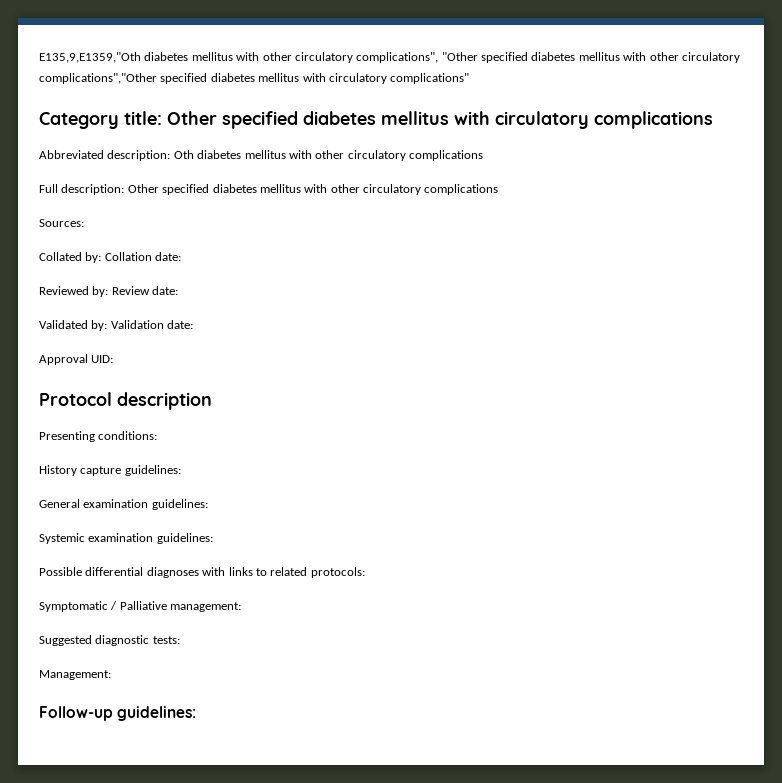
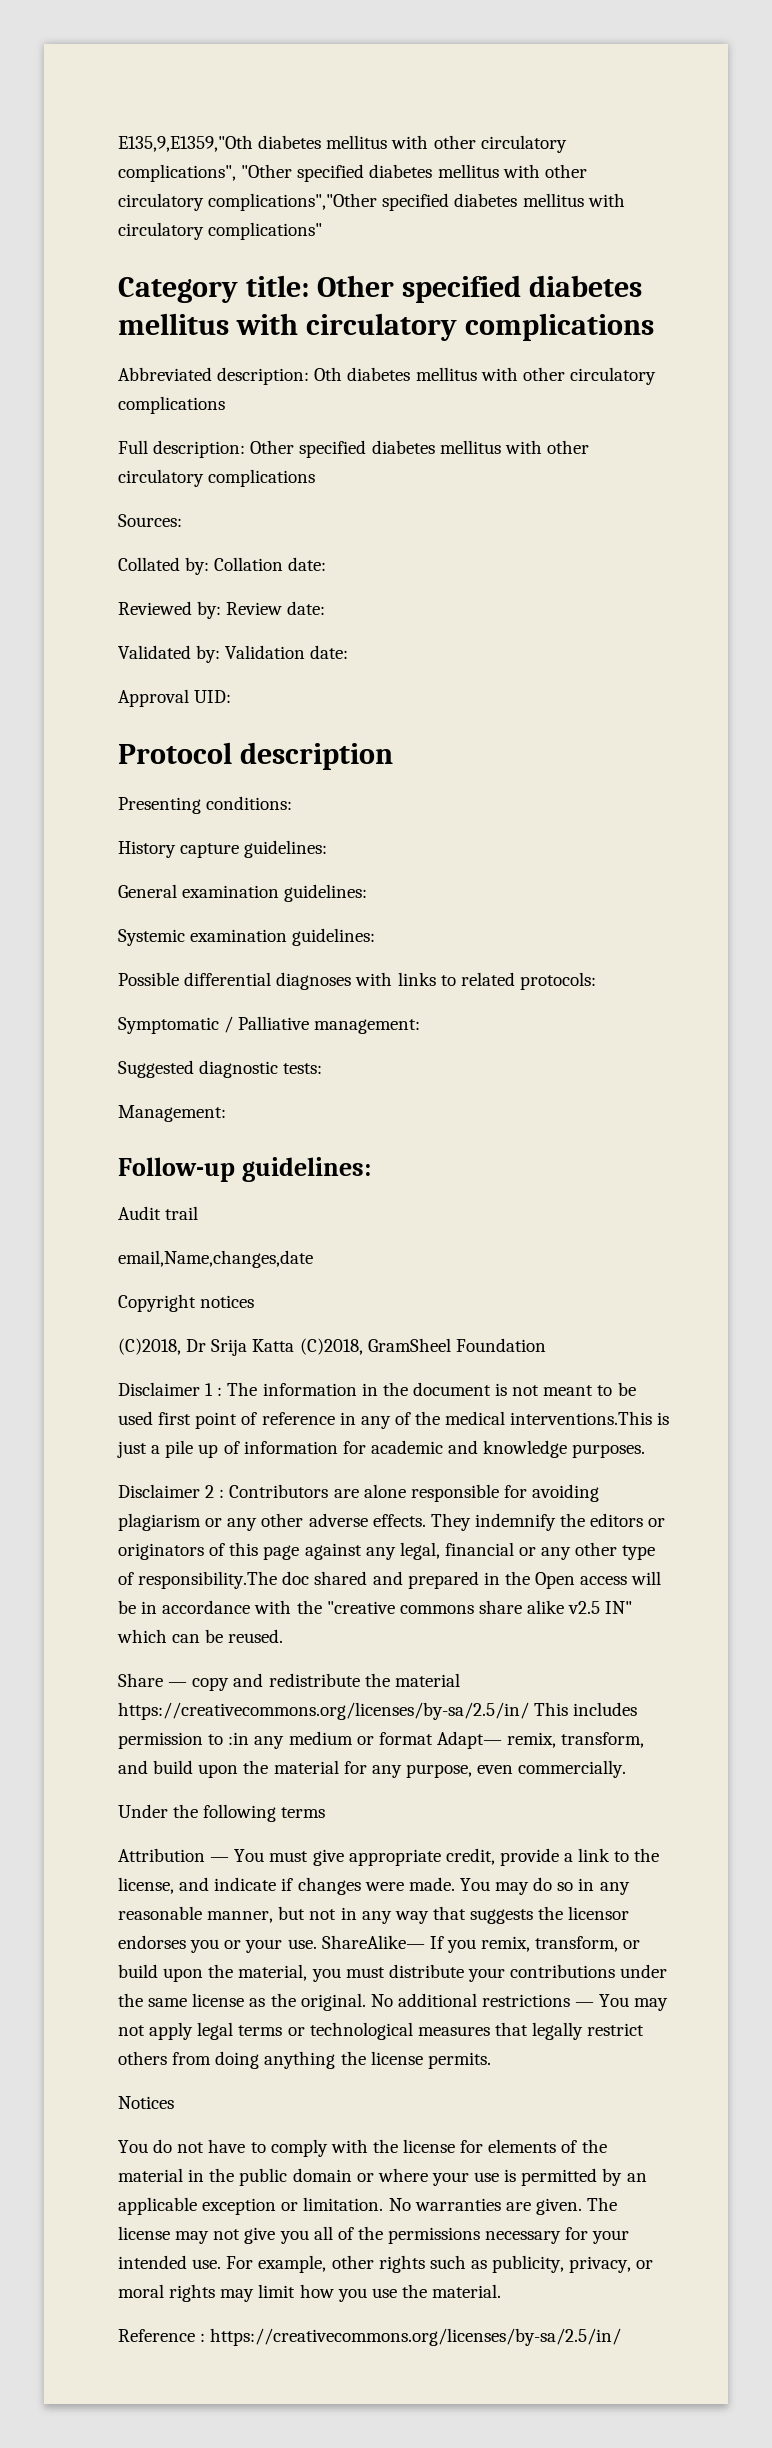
(197, 713) none -> [118,1206,199,1220] [118,1250,313,1268] [118,1294,255,1312] [118,1338,546,1356] [118,1382,636,1396] [118,1411,670,1429] [117,1440,646,1458] [118,1484,600,1502] [118,1513,666,1531] [118,1542,656,1560] [118,1571,662,1589] [118,1600,633,1614] [117,1629,284,1643] [118,1673,460,1691] [118,1702,638,1720] [118,1731,645,1749] [118,1760,627,1778] [118,1804,326,1822] [118,1848,660,1866] [118,1877,630,1895] [118,1906,630,1924] [118,1935,641,1953] [118,1964,668,1982] [118,1993,669,2011] [118,2022,645,2040] [118,2051,491,2069] [118,2096,174,2109] [118,2139,607,2157] [118,2168,647,2186] [118,2197,618,2215] [118,2226,630,2244] [118,2255,654,2273] [118,2284,502,2302] [118,2328,622,2346] // Audit trail // email,Name,changes,date // Copyright notices // (C)2018, Dr Srija Katta (C)2018, GramSheel Foundation // Disclaimer 1 : The information in the document is not meant to be used first point of reference in any of the medical interventions.This is just a pile up of information for academic and knowledge purposes. // Disclaimer 2 : Contributors are alone responsible for avoiding plagiarism or any other adverse effects. They indemnify the editors or originators of this page against any legal, financial or any other type of responsibility.The doc shared and prepared in the Open access will be in accordance with the "creative commons share alike v2.5 IN" which can be reused. // Share — copy and redistribute the material https://creativecommons.org/licenses/by-sa/2.5/in/ This includes permission to :in any medium or format Adapt— remix, transform, and build upon the material for any purpose, even commercially. // Under the following terms // Attribution — You must give appropriate credit, provide a link to the license, and indicate if changes were made. You may do so in any reasonable manner, but not in any way that suggests the licensor endorses you or your use. ShareAlike— If you remix, transform, or build upon the material, you must distribute your contributions under the same license as the original. No additional restrictions — You may not apply legal terms or technological measures that legally restrict others from doing anything the license permits. // Notices // You do not have to comply with the license for elements of the material in the public domain or where your use is permitted by an applicable exception or limitation. No warranties are given. The license may not give you all of the permissions necessary for your intended use. For example, other rights such as publicity, privacy, or moral rights may limit how you use the material. // Reference : https://creativecommons.org/licenses/by-sa/2.5/in/

